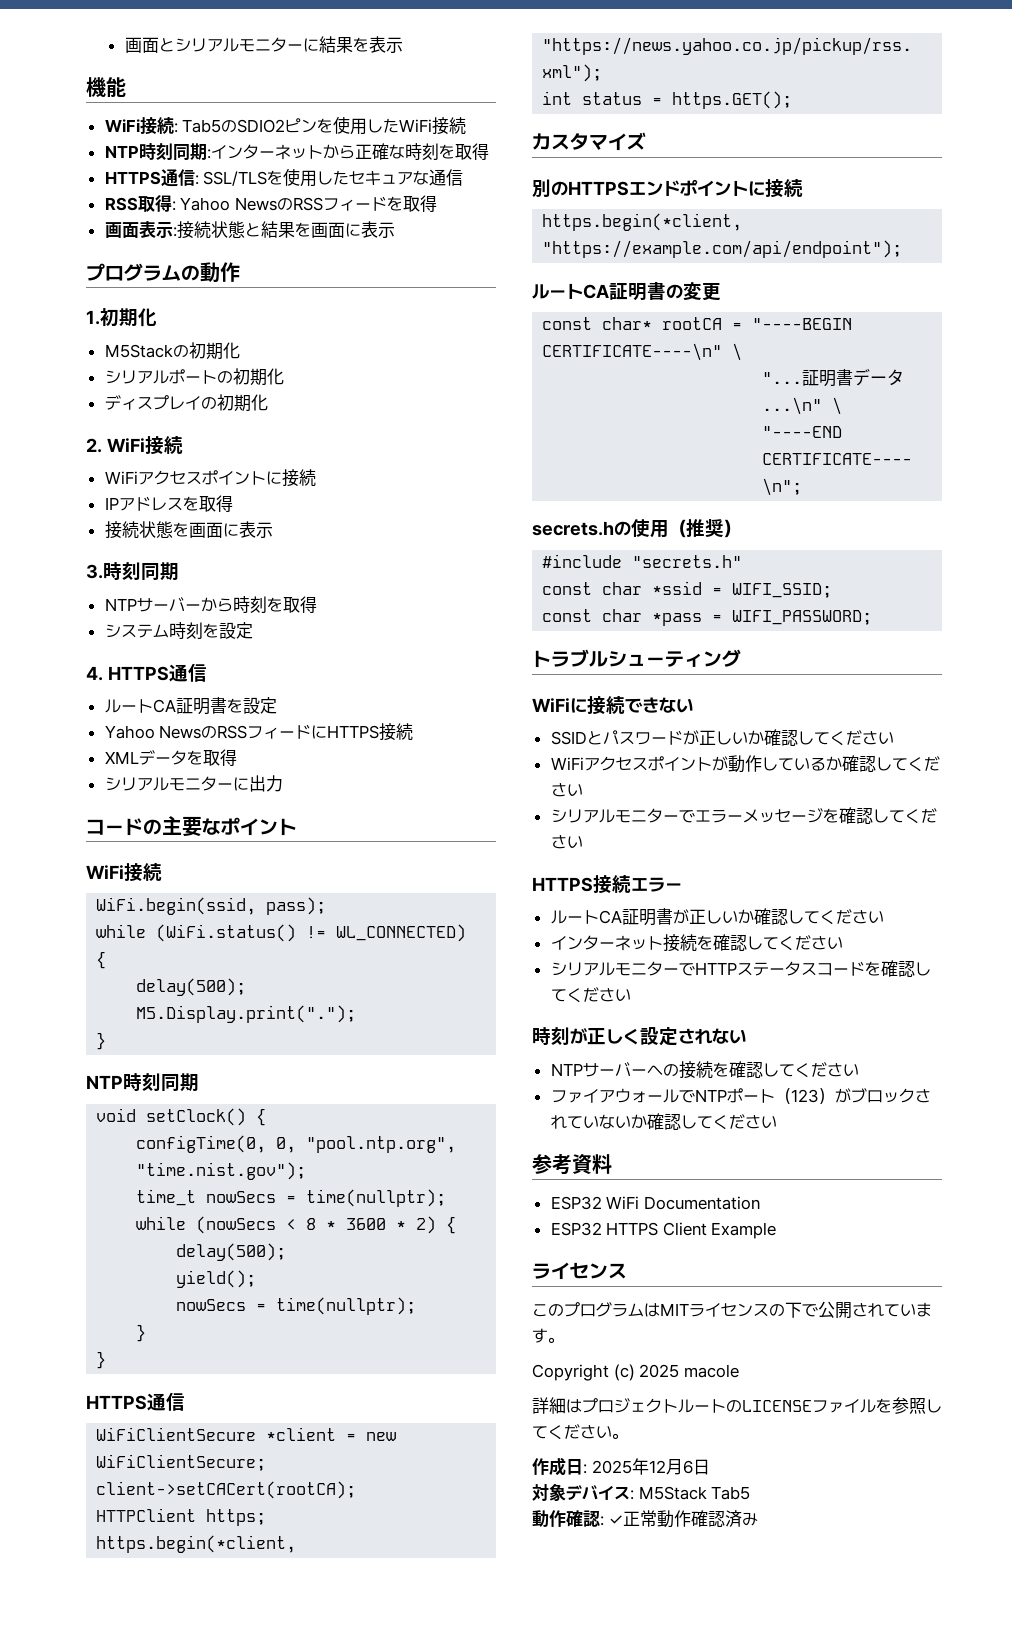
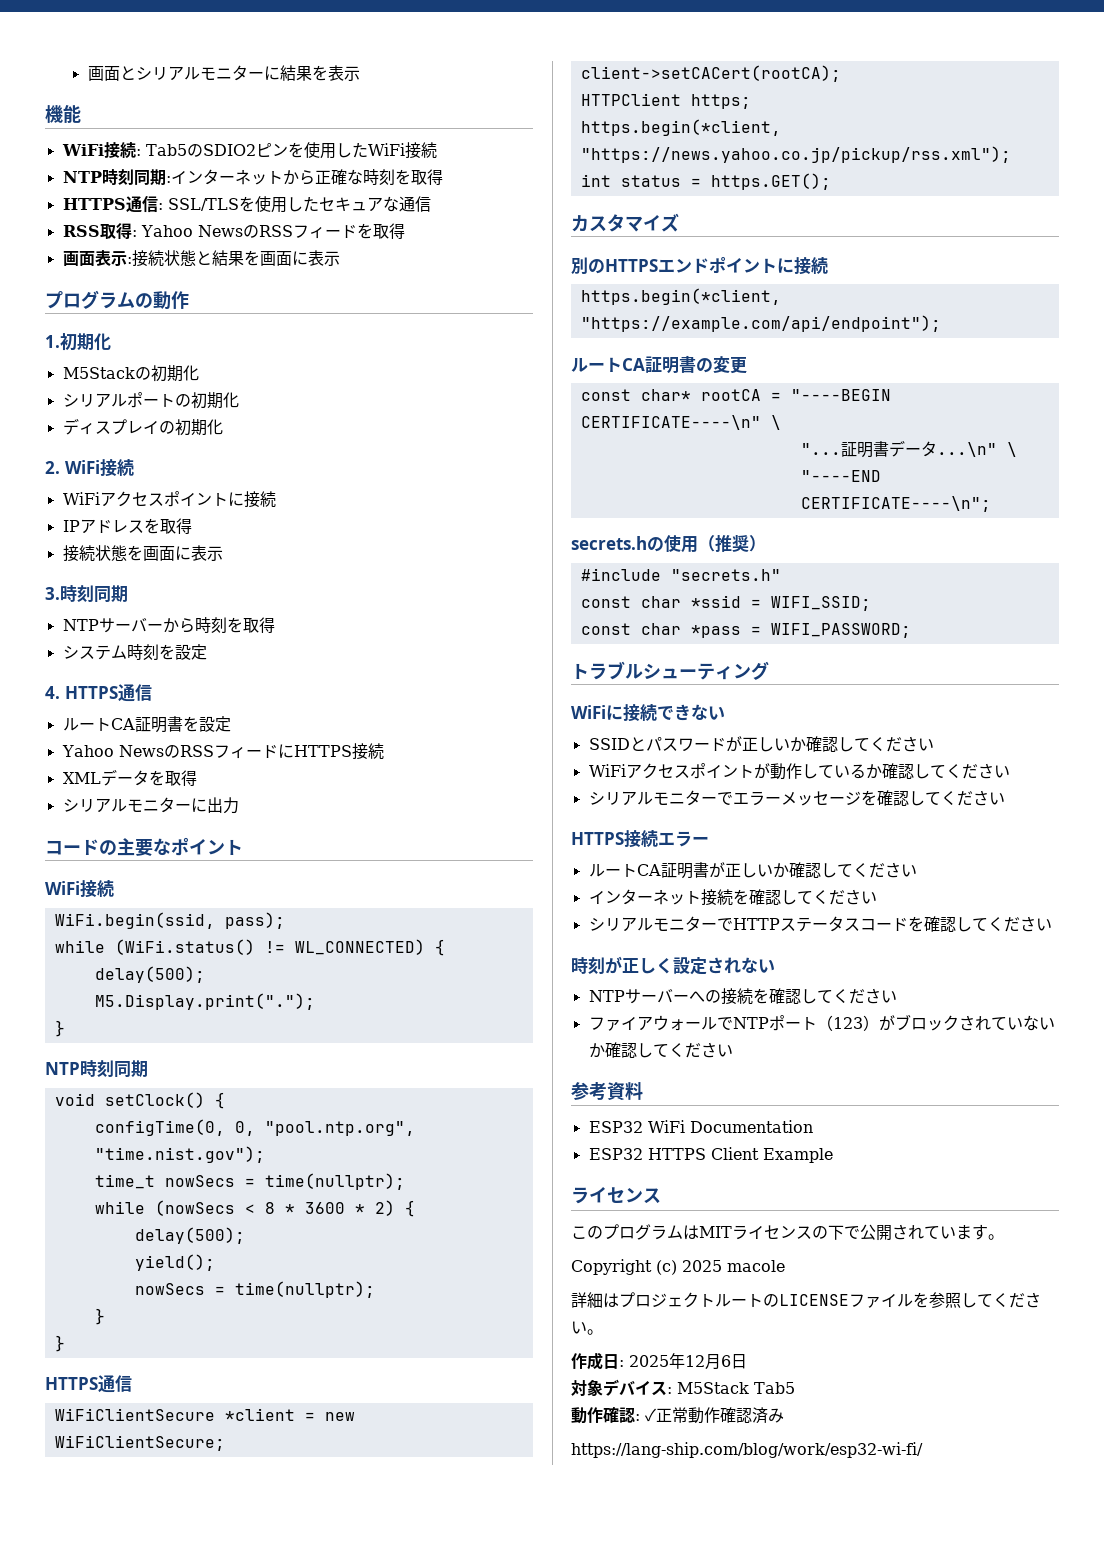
(758, 1519) none -> [571,1442,923,1458] // https://lang-ship.com/blog/work/esp32-wi-fi/

